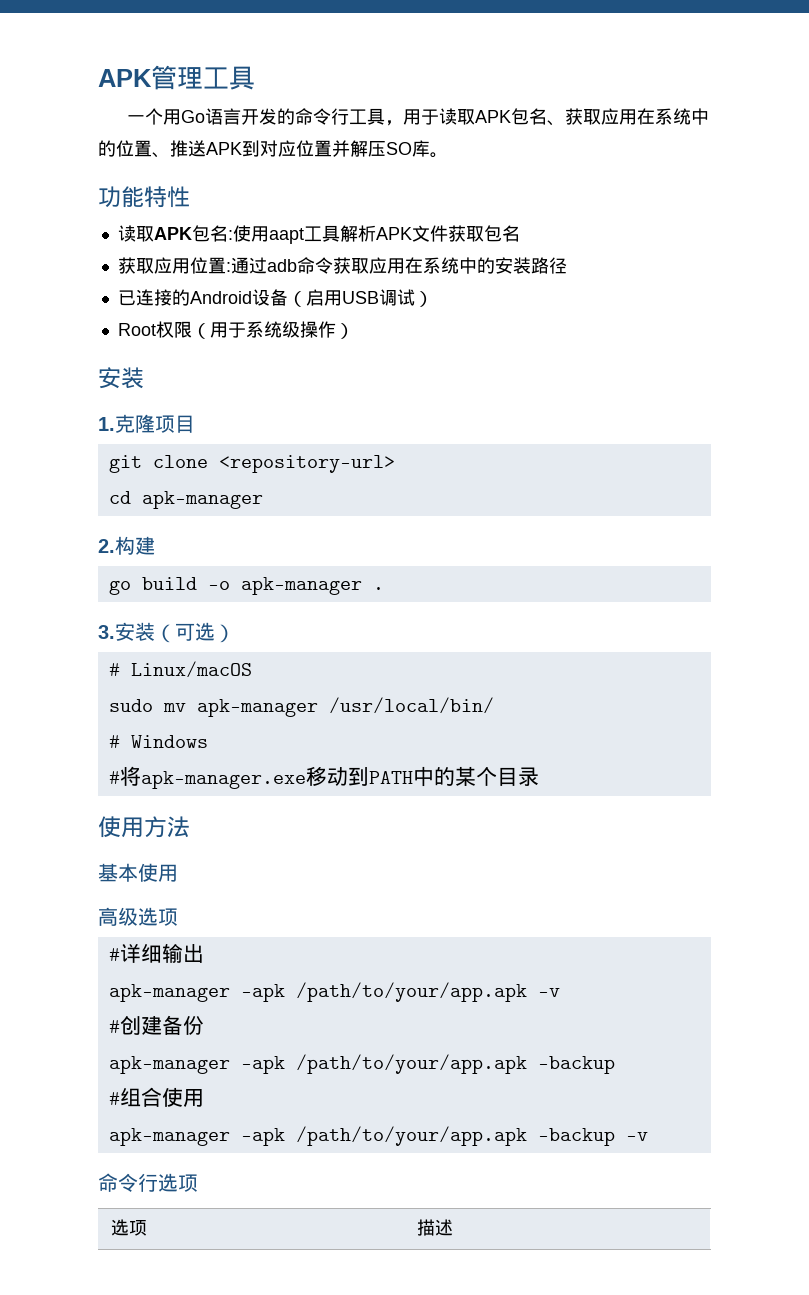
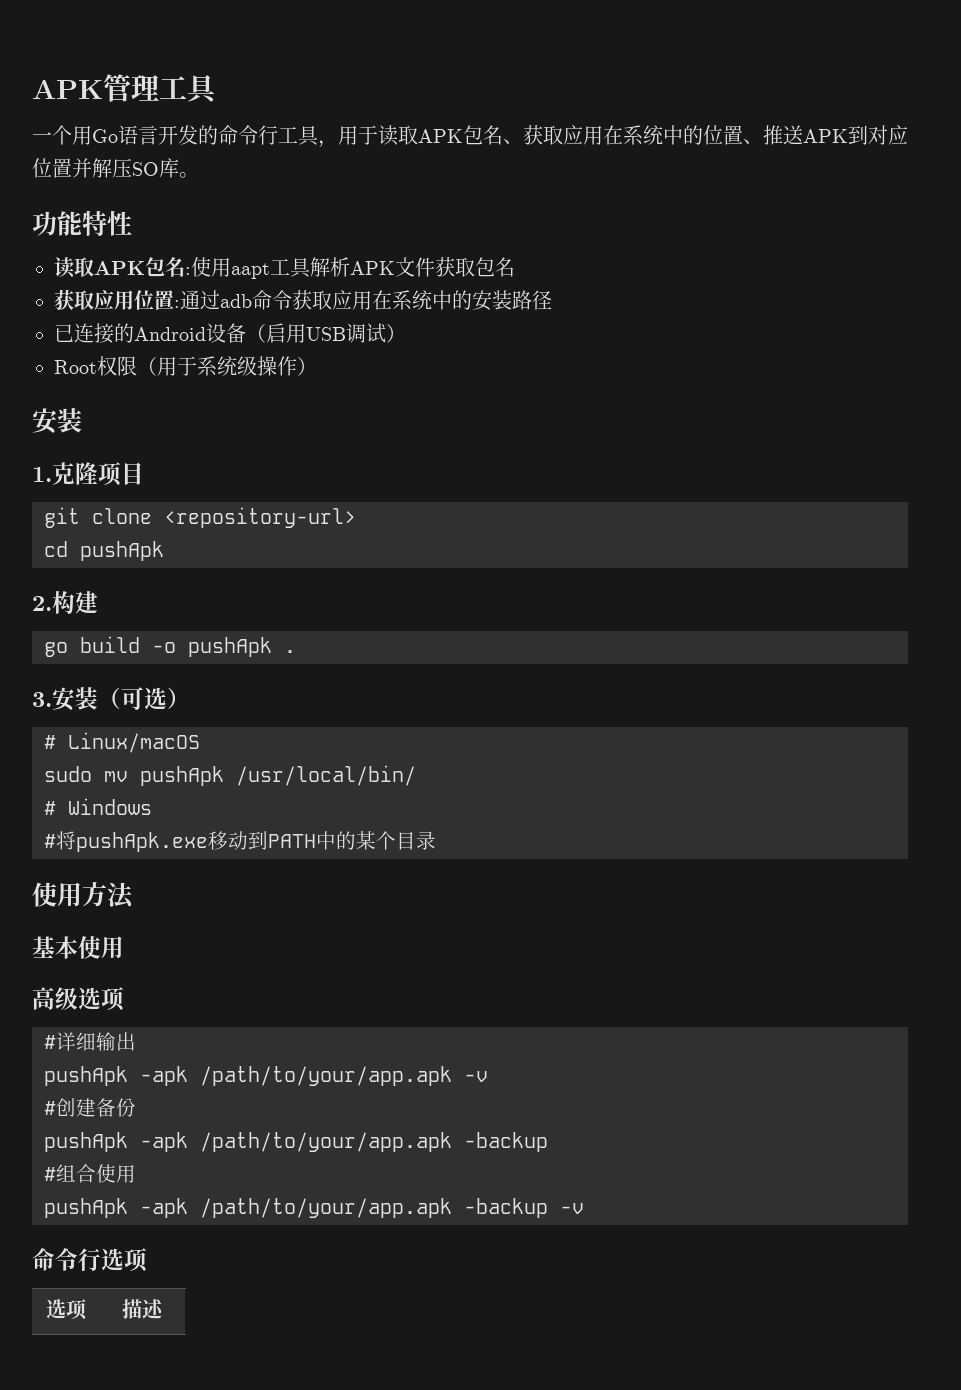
[141,491,263,509] apk-manager -> [80,541,164,561] pushApk
[240,577,362,595] apk-manager -> [188,637,272,657] pushApk
[196,699,318,717] apk-manager -> [140,766,224,786] pushApk
[140,771,306,789] apk-manager.exe -> [76,832,208,852] pushApk.exe
[108,984,230,1002] apk-manager -> [44,1066,128,1086] pushApk
[108,1056,230,1074] apk-manager -> [44,1132,128,1152] pushApk
[108,1128,230,1146] apk-manager -> [44,1198,128,1218] pushApk

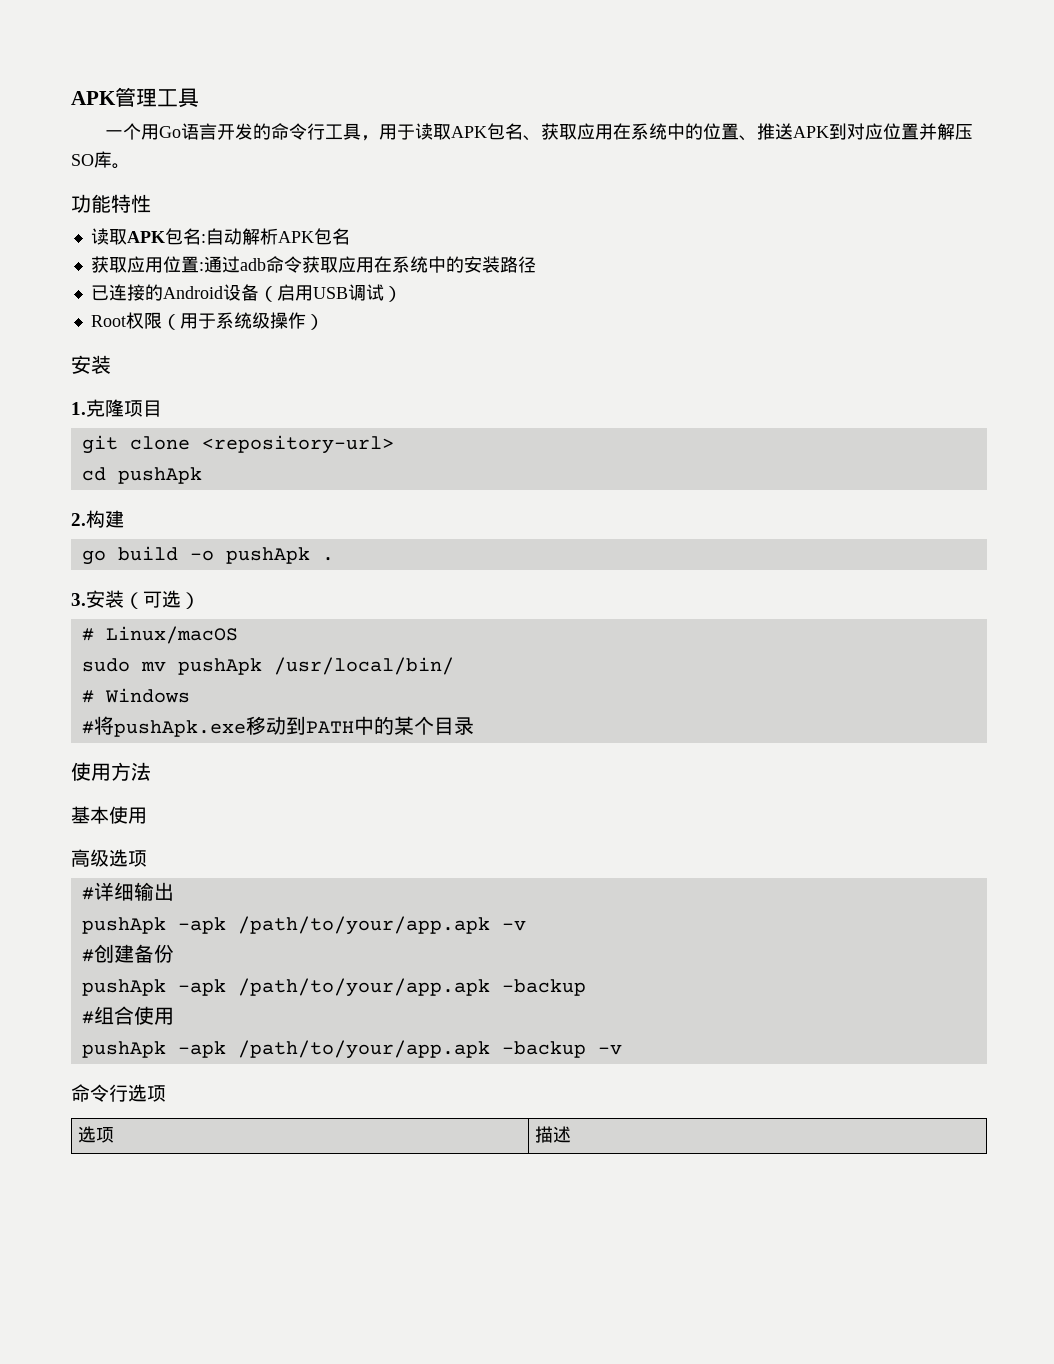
[191,257,475,279] 使用aapt工具解析APK文件获取 -> [205,228,314,245] 自动解析APK

